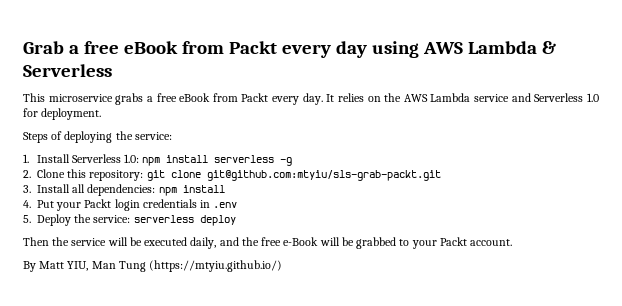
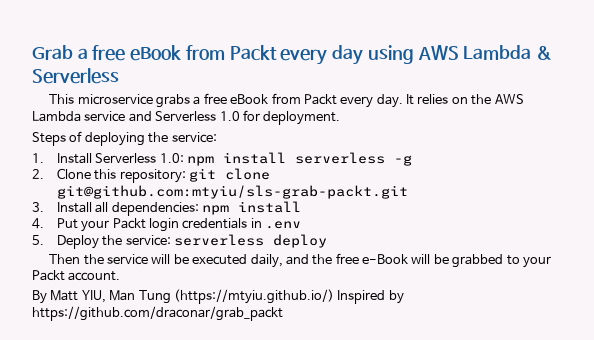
(283, 266) none -> [337,290,404,304] [32,306,283,321] Inspired by https://github.com/draconar/grab_packt

